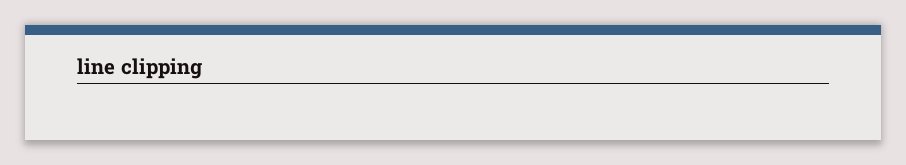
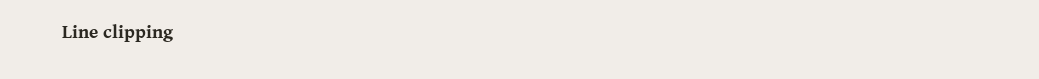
[77,58,115,75] line -> [62,25,98,38] Line

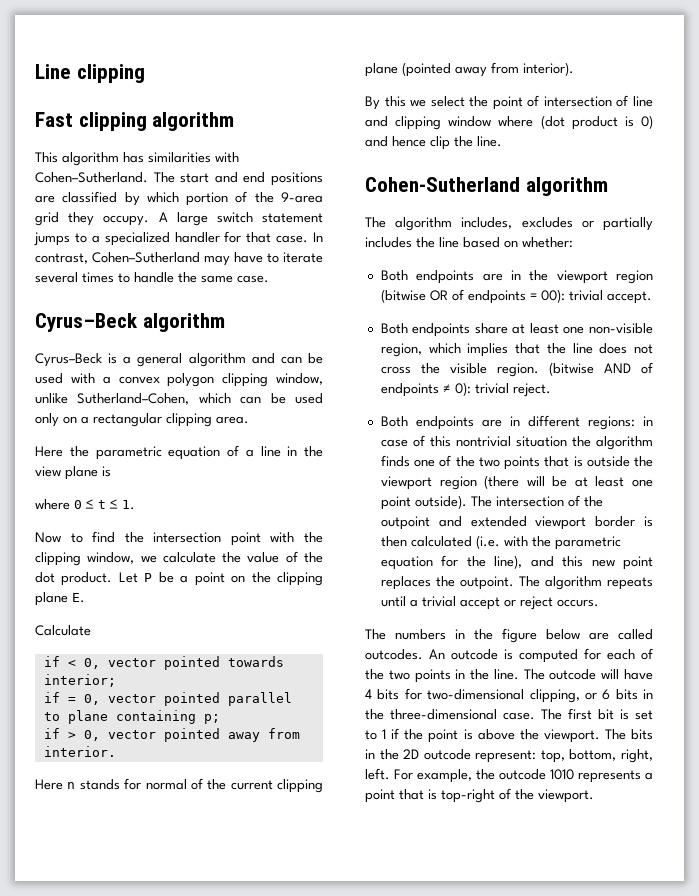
(175, 33) none -> [35,112,235,131] [35,152,239,166] [35,172,323,186] [35,191,323,206] [35,212,323,226] [34,231,323,246] [35,252,323,266] [35,272,269,283] [35,313,225,332] [35,353,323,367] [35,373,323,387] [35,393,323,405] [35,413,249,427] [35,445,323,460] [35,466,111,480] [35,499,135,510] [35,531,323,546] [35,551,323,566] [35,572,324,586] [35,592,85,606] [35,625,91,636] [43,656,284,670] [43,674,116,687] [43,692,292,706] [43,710,220,724] [43,728,300,742] [43,746,116,757] [35,778,323,793] [365,62,574,77] [365,95,653,110] [365,115,653,130] [365,136,502,150] [365,177,608,196] [365,217,653,231] [365,237,573,248] [380,270,653,284] [380,289,652,304] [380,323,653,337] [380,343,653,357] [380,362,653,377] [380,382,551,397] [380,415,653,430] [380,435,653,450] [380,455,653,470] [380,475,653,490] [380,495,603,510] [380,516,653,530] [380,535,621,550] [380,555,653,570] [380,576,653,590] [380,596,599,610] [365,628,653,643] [365,648,653,663] [365,669,653,683] [365,688,653,703] [365,708,653,720] [365,728,653,743] [365,749,653,763] [365,768,653,783] [365,788,594,803] // Fast clipping algorithm // This algorithm has similarities with Cohen–Sutherland. The start and end positions are classified by which portion of the 9-area grid they occupy. A large switch statement jumps to a specialized handler for that case. In contrast, Cohen–Sutherland may have to iterate several times to handle the same case. // Cyrus–Beck algorithm // Cyrus–Beck is a general algorithm and can be used with a convex polygon clipping window, unlike Sutherland–Cohen, which can be used only on a rectangular clipping area. // Here the parametric equation of a line in the view plane is // where 0 ≤ t ≤ 1. // Now to find the intersection point with the clipping window, we calculate the value of the dot product. Let P be a point on the clipping plane E. // Calculate // if < 0, vector pointed towards interior; // if = 0, vector pointed parallel to plane containing p; // if > 0, vector pointed away from interior. // Here n stands for normal of the current clipping plane (pointed away from interior). // By this we select the point of intersection of line and clipping window where (dot product is 0) and hence clip the line. // Cohen-Sutherland algorithm // The algorithm includes, excludes or partially includes the line based on whether: // Both endpoints are in the viewport region (bitwise OR of endpoints = 00): trivial accept. // Both endpoints share at least one non-visible region, which implies that the line does not cross the visible region. (bitwise AND of endpoints ≠ 0): trivial reject. // Both endpoints are in different regions: in case of this nontrivial situation the algorithm finds one of the two points that is outside the viewport region (there will be at least one point outside). The intersection of the outpoint and extended viewport border is then calculated (i.e. with the parametric equation for the line), and this new point replaces the outpoint. The algorithm repeats until a trivial accept or reject occurs. // The numbers in the figure below are called outcodes. An outcode is computed for each of the two points in the line. The outcode will have 4 bits for two-dimensional clipping, or 6 bits in the three-dimensional case. The first bit is set to 1 if the point is above the viewport. The bits in the 2D outcode represent: top, bottom, right, left. For example, the outcode 1010 represents a point that is top-right of the viewport.

